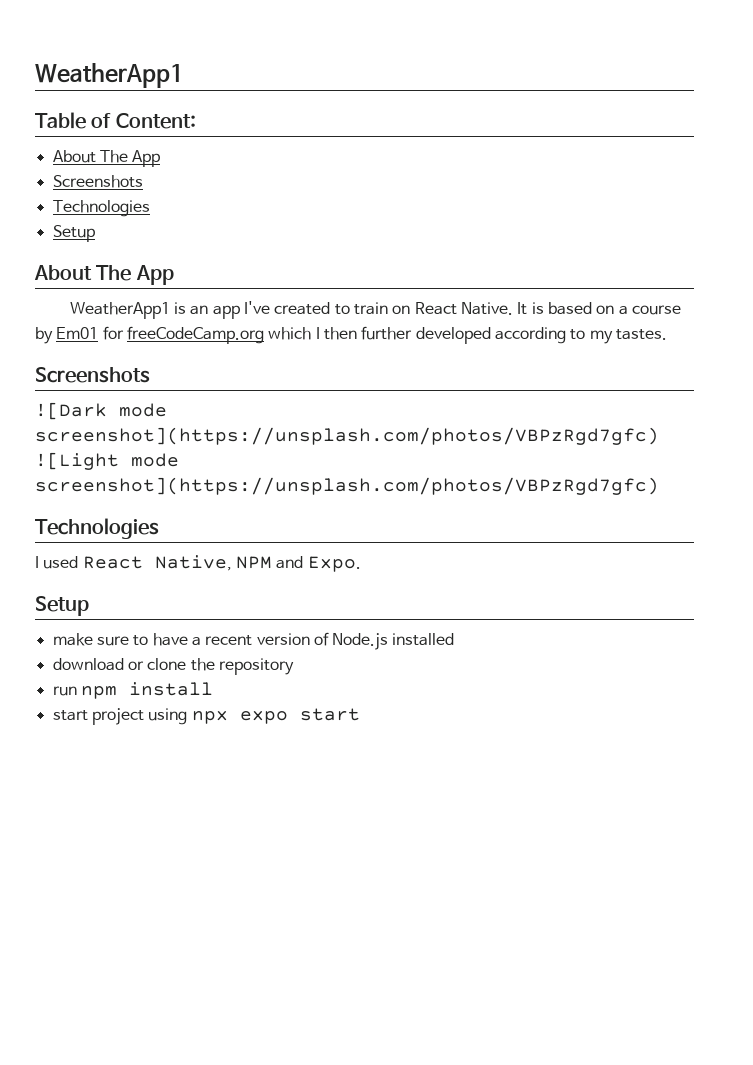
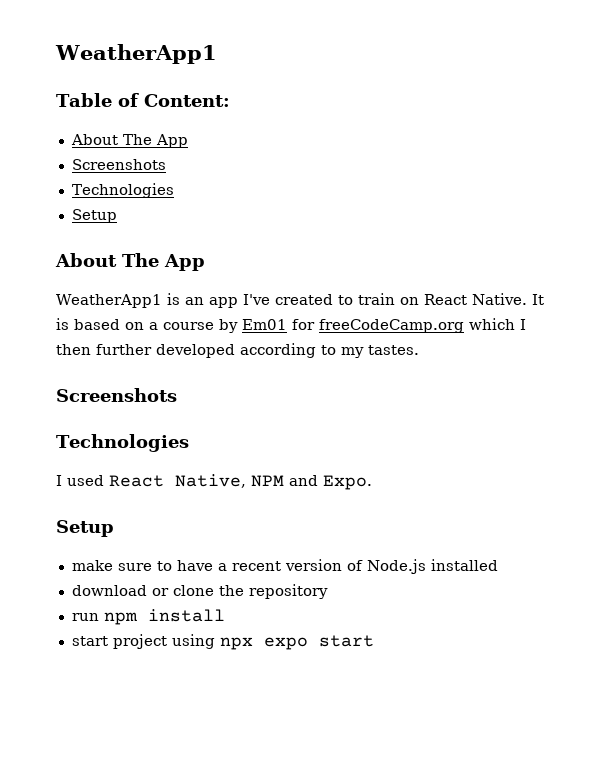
[35,402,167,420] [35,427,659,445] [35,452,179,470] [35,477,659,495] // ![Dark mode screenshot](https://unsplash.com/photos/VBPzRgd7gfc) ![Light mode screenshot](https://unsplash.com/photos/VBPzRgd7gfc) -> (177, 395) none

